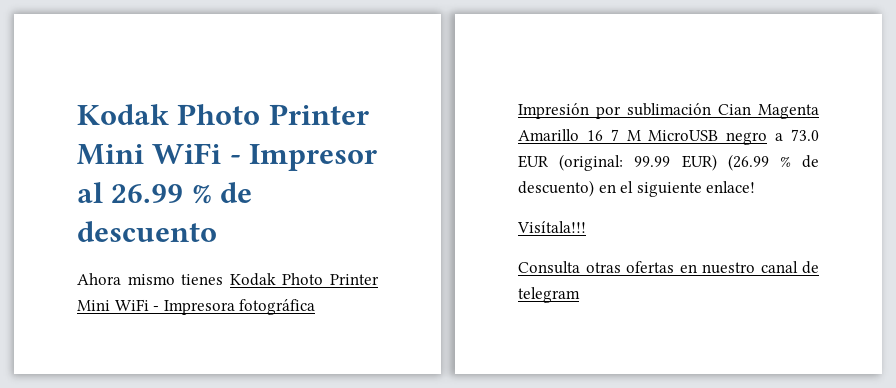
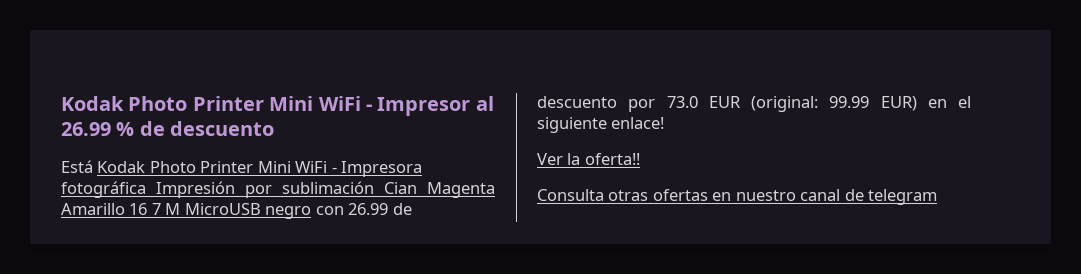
[77,273,224,285] Ahora mismo tienes -> [61,160,93,173] Está
[775,133,784,141] a -> [315,203,412,215] [537,96,656,112] con 26.99 de descuento por
[727,154,819,171] [518,180,594,197] (26.99 % de descuento) -> (917, 103) none
[517,221,586,233] Visítala!!! -> [537,153,640,165] Ver la oferta!!

